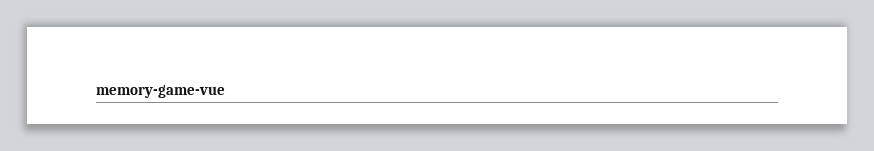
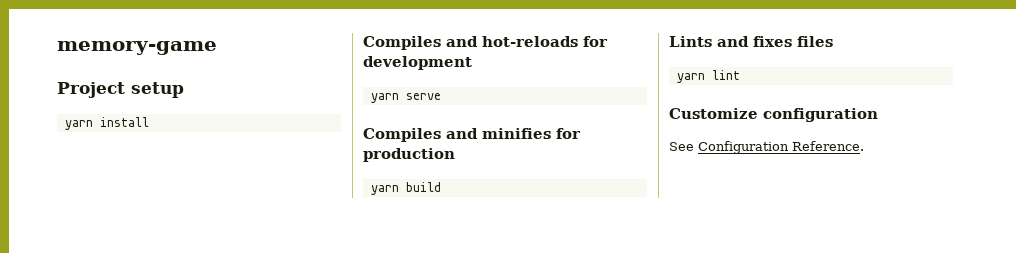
[96,85,225,98] memory-game-vue -> [57,41,217,55] [57,82,184,98] [64,117,149,130] [363,36,608,50] [363,56,472,70] [370,93,441,103] [363,128,581,142] [363,148,455,162] [370,182,441,195] [669,36,833,47] [676,70,740,83] [669,108,878,122] [669,141,864,154] memory-game // Project setup // yarn install // Compiles and hot-reloads for development // yarn serve // Compiles and minifies for production // yarn build // Lints and fixes files // yarn lint // Customize configuration // See Configuration Reference.

